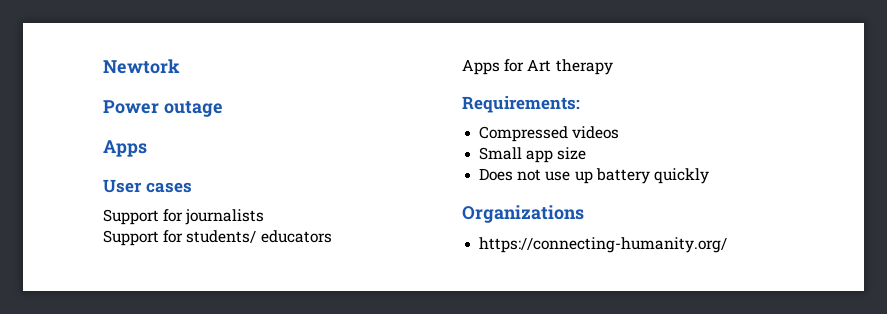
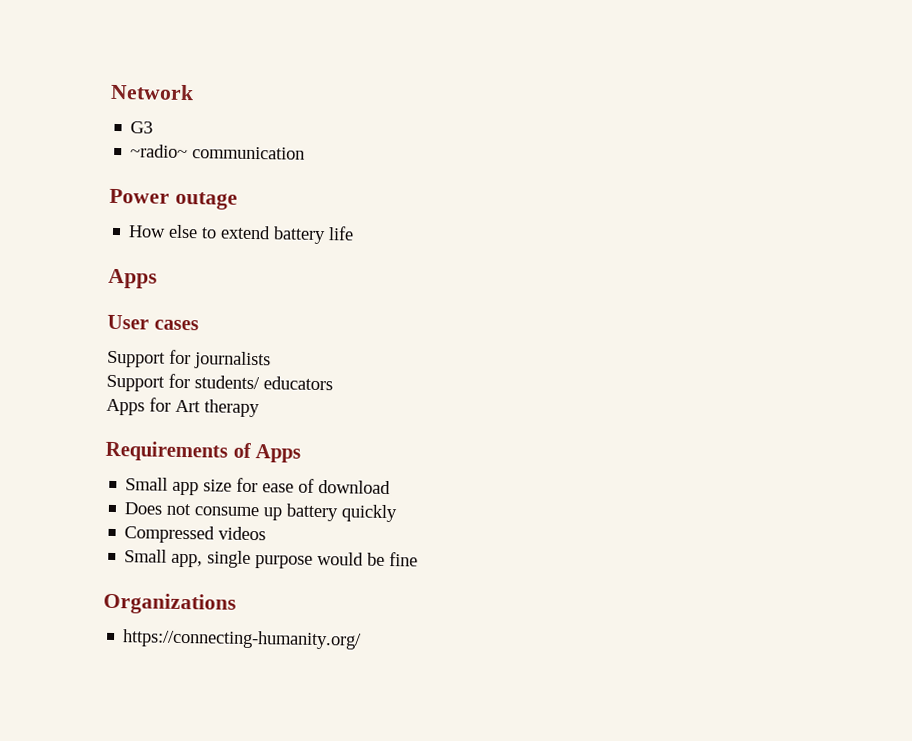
[103,59,180,74] [103,100,223,117] Newtork // Power outage -> [110,83,194,101] [130,121,154,134] [130,144,306,160] [109,188,238,210] [128,224,355,245] Network // G3 // ~radio~ communication // Power outage // How else to extend battery life
[462,96,580,113] [479,126,620,142] [479,147,587,163] [479,168,709,184] Requirements: // Compressed videos // Small app size // Does not use up battery quickly -> [105,440,302,463] [125,477,392,496] [124,502,399,523] [124,525,267,544] [124,549,419,569] Requirements of Apps // Small app size for ease of download // Does not consume up battery quickly // Compressed videos // Small app, single purpose would be fine

